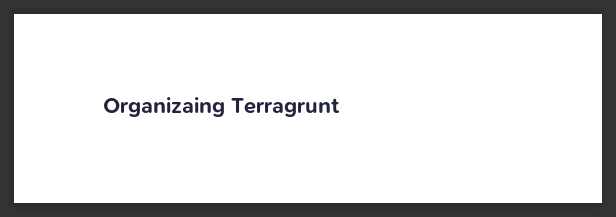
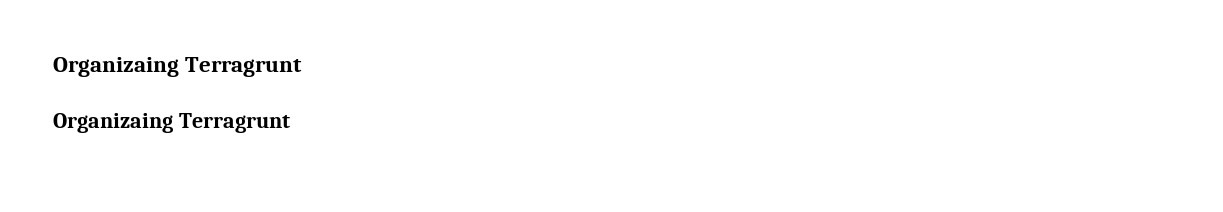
[103,97,340,117] Organizaing Terragrunt -> [53,57,303,77] [53,113,290,133] Organizaing Terragrunt // Organizaing Terragrunt

